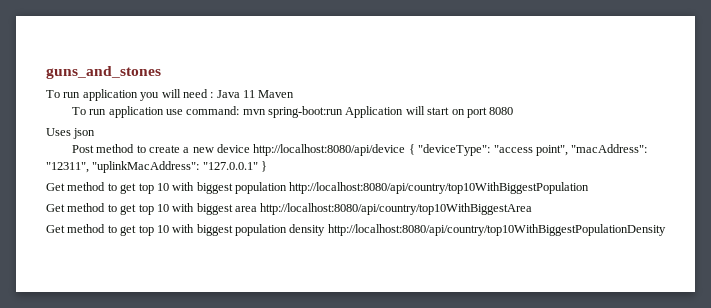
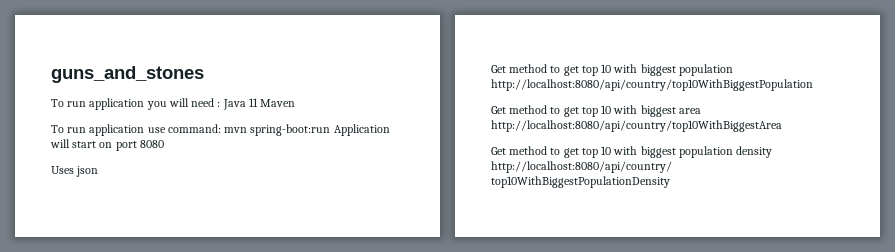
[71,144,648,156] [46,161,268,173] // Post method to create a new device http://localhost:8080/api/device { "deviceType": "access point", "macAddress": "12311", "uplinkMacAddress": "127.0.0.1" } -> (99, 171) none

